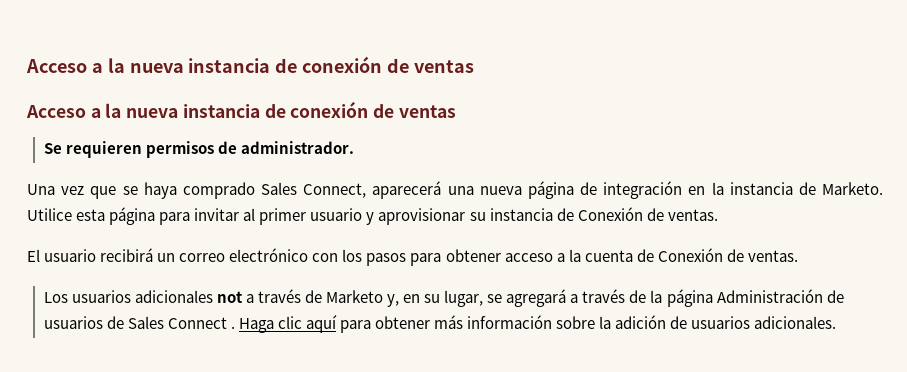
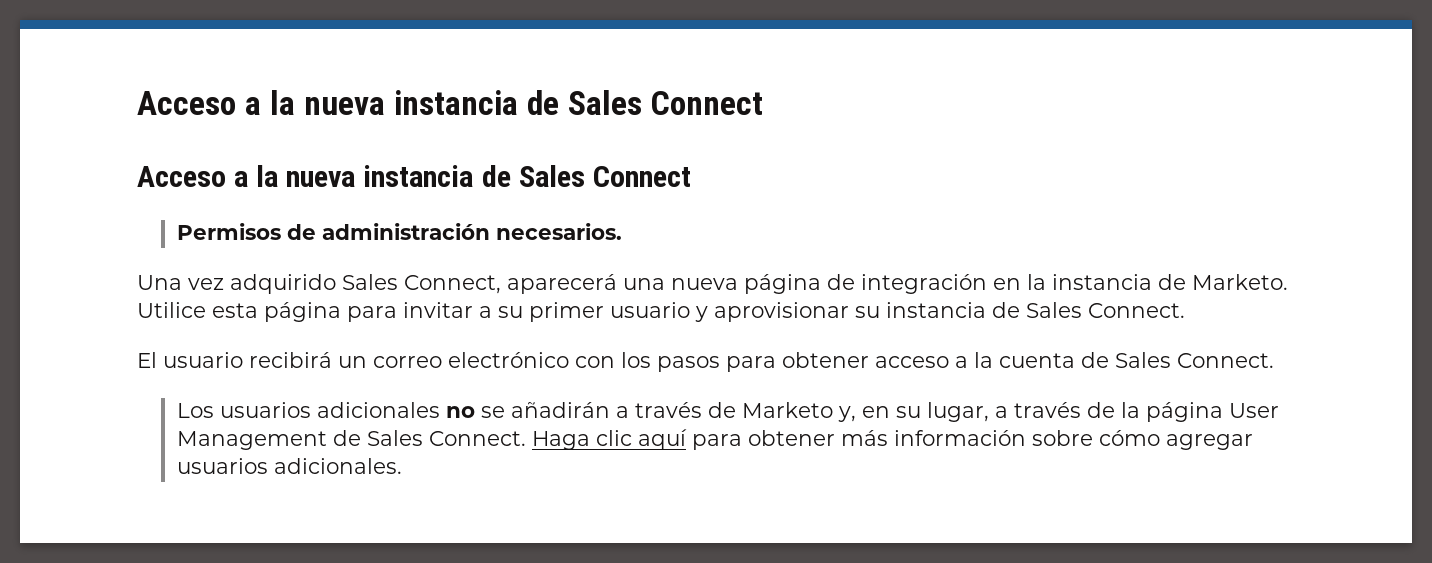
[26,56,474,73] [26,101,456,118] [43,141,354,158] [27,182,255,199] Acceso a la nueva instancia de conexión de ventas // Acceso a la nueva instancia de conexión de ventas // Se requieren permisos de administrador. // Una vez que se haya comprado -> [137,90,764,115] [137,165,691,187] [176,223,622,240] [137,274,336,294] Acceso a la nueva instancia de Sales Connect // Acceso a la nueva instancia de Sales Connect // Permisos de administración necesarios. // Una vez adquirido
[243,208,256,221] al -> [479,306,523,318] a su
[577,207,718,221] Conexión de ventas. -> [1026,302,1185,318] Sales Connect.
[657,248,798,262] Conexión de ventas. -> [1115,352,1274,368] Sales Connect.
[216,291,243,303] not -> [445,402,610,418] no se añadirán
[487,289,567,307] se agregará -> (989, 412) none
[716,289,844,303] [43,316,235,329] Administración de usuarios de Sales Connect . -> [1228,403,1279,418] [176,430,526,450] User Management de Sales Connect.
[599,315,688,329] la adición de -> [1098,430,1253,450] cómo agregar

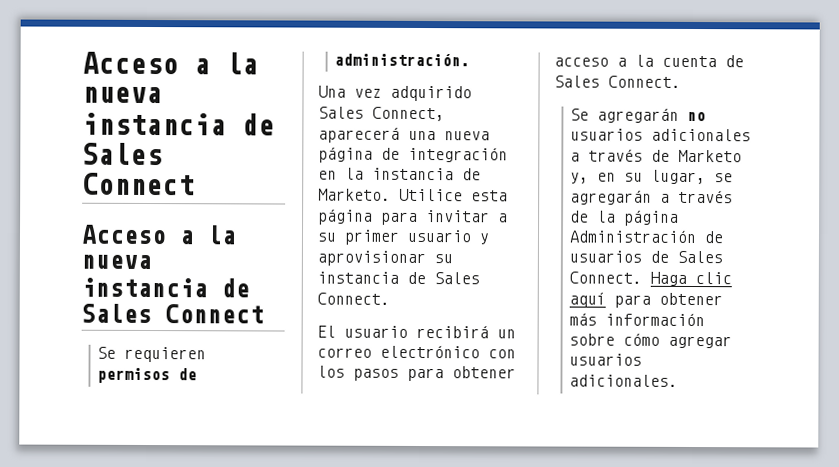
[176,223,622,240] Permisos de administración necesarios. -> [96,346,206,363] [96,367,197,384] [333,52,470,67] Se requieren permisos de administración.
[176,402,610,418] Los usuarios adicionales no se añadirán -> [569,107,706,123] [569,128,751,142] Se agregarán no usuarios adicionales
(989, 412) none -> [713,173,733,183] [569,189,652,205] se agregarán
[1228,403,1279,418] [176,431,327,450] User Management -> [568,229,724,244] [568,250,642,263] Administración de usuarios

